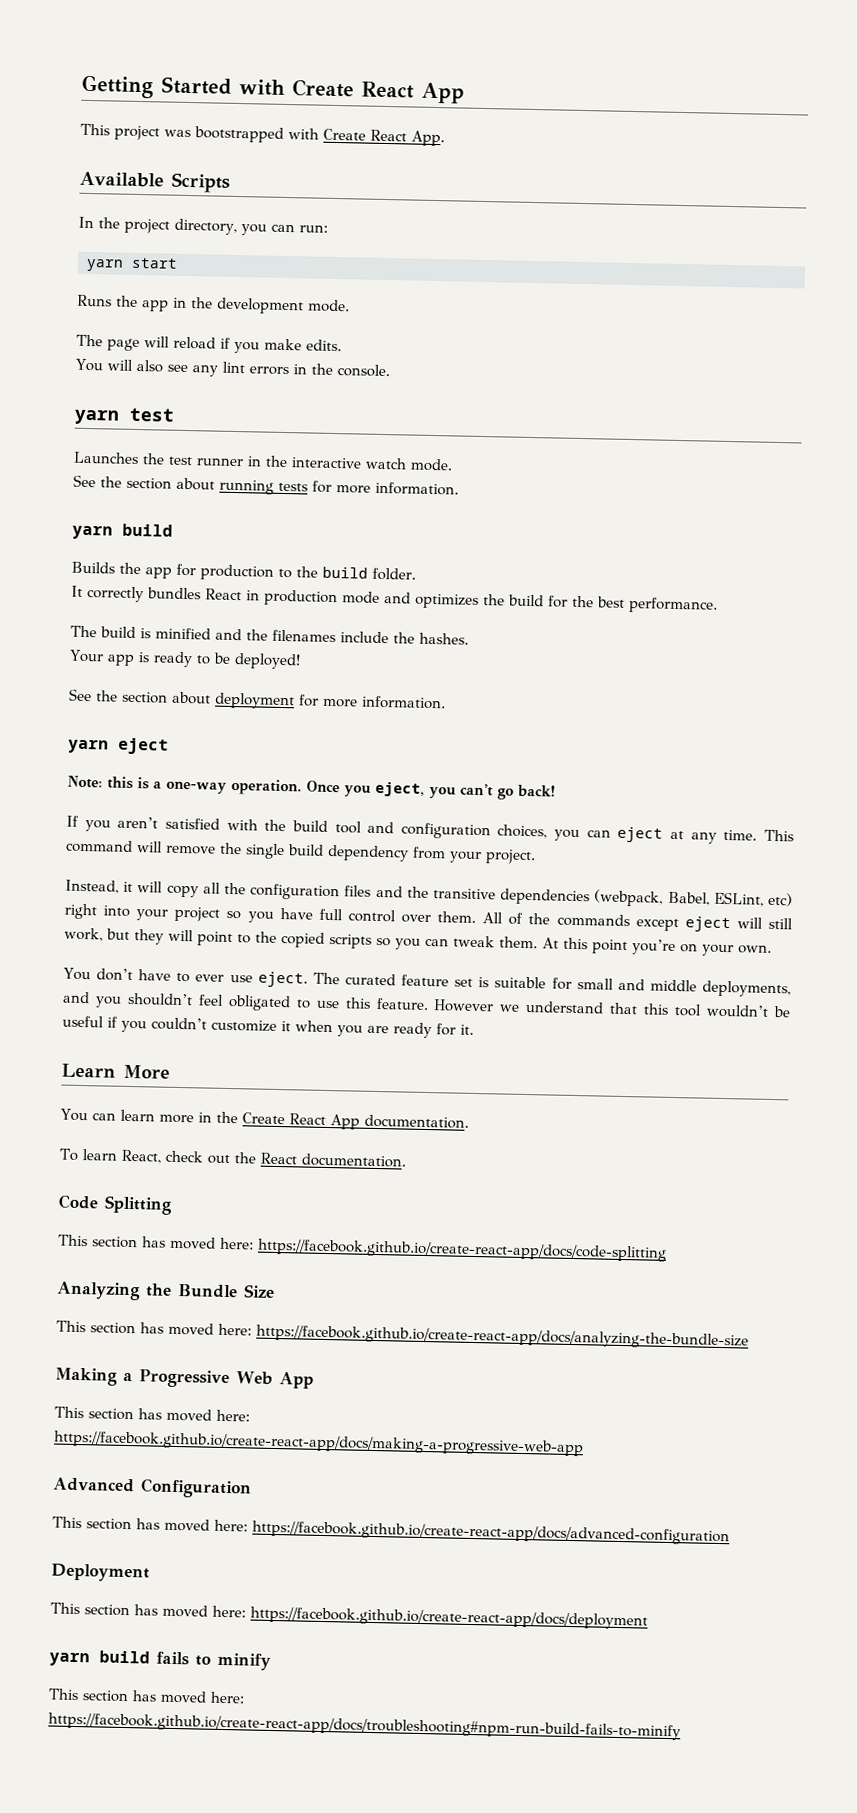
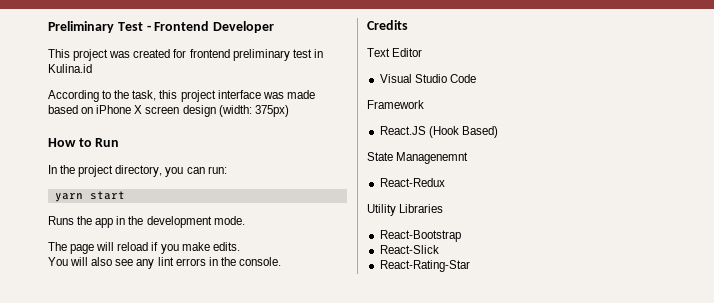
[81,74,465,104] [80,123,445,147] [79,171,230,193] Getting Started with Create React App // This project was bootstrapped with Create React App. // Available Scripts -> [48,21,275,33] [48,49,323,61] [48,64,92,73] [48,90,315,102] [48,105,289,117] [48,138,120,147] Preliminary Test - Frontend Developer // This project was created for frontend preliminary test in Kulina.id // According to the task, this project interface was made based on iPhone X screen design (width: 375px) // How to Run
[74,407,175,425] [73,451,453,472] [73,474,459,496] [72,523,173,540] [71,561,416,581] [71,585,718,614] [70,625,469,645] [69,649,301,670] [69,688,446,710] [68,737,169,755] [67,775,556,800] [66,815,794,844] [66,839,536,865] [65,879,794,907] [64,903,793,933] [64,927,772,957] [63,967,792,998] [62,991,791,1018] [62,1015,474,1039] [61,1063,170,1079] [60,1108,469,1130] [59,1148,406,1168] [58,1194,173,1215] [58,1234,667,1262] [56,1281,275,1301] [56,1320,749,1350] [55,1367,314,1389] [54,1406,250,1422] [54,1430,584,1457] [53,1477,252,1499] [52,1516,730,1546] [51,1563,150,1583] [50,1602,648,1630] [49,1650,271,1671] [48,1688,245,1704] [48,1712,681,1741] yarn test // Launches the test runner in the interactive watch mode. // See the section about running tests for more information. // yarn build // Builds the app for production to the build folder. // It correctly bundles React in production mode and optimizes the build for the best performance. // The build is minified and the filenames include the hashes. // Your app is ready to be deployed! // See the section about deployment for more information. // yarn eject // Note: this is a one-way operation. Once you eject, you can’t go back! // If you aren’t satisfied with the build tool and configuration choices, you can eject at any time. This command will remove the single build dependency from your project. // Instead, it will copy all the configuration files and the transitive dependencies (webpack, Babel, ESLint, etc) right into your project so you have full control over them. All of the commands except eject will still work, but they will point to the copied scripts so you can tweak them. At this point you’re on your own. // You don’t have to ever use eject. The curated feature set is suitable for small and middle deployments, and you shouldn’t feel obligated to use this feature. However we understand that this tool wouldn’t be useful if you couldn’t customize it when you are ready for it. // Learn More // You can learn more in the Create React App documentation. // To learn React, check out the React documentation. // Code Splitting // This section has moved here: https://facebook.github.io/create-react-app/docs/code-splitting // Analyzing the Bundle Size // This section has moved here: https://facebook.github.io/create-react-app/docs/analyzing-the-bundle-size // Making a Progressive Web App // This section has moved here: https://facebook.github.io/create-react-app/docs/making-a-progressive-web-app // Advanced Configuration // This section has moved here: https://facebook.github.io/create-react-app/docs/advanced-configuration // Deployment // This section has moved here: https://facebook.github.io/create-react-app/docs/deployment // yarn build fails to minify // This section has moved here: https://facebook.github.io/create-react-app/docs/troubleshooting#npm-run-build-fails-to-minify -> [367,20,408,30] [367,48,423,57] [379,74,476,83] [367,100,424,109] [379,126,498,138] [367,152,469,164] [379,178,445,187] [367,204,444,216] [379,230,461,242] [379,245,439,254] [379,260,470,272] Credits // Text Editor // Visual Studio Code // Framework // React.JS (Hook Based) // State Managenemnt // React-Redux // Utility Libraries // React-Bootstrap // React-Slick // React-Rating-Star

